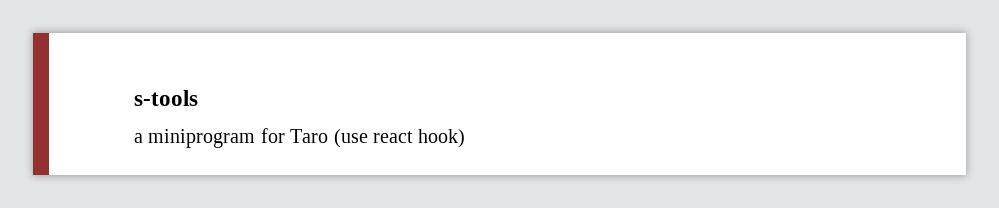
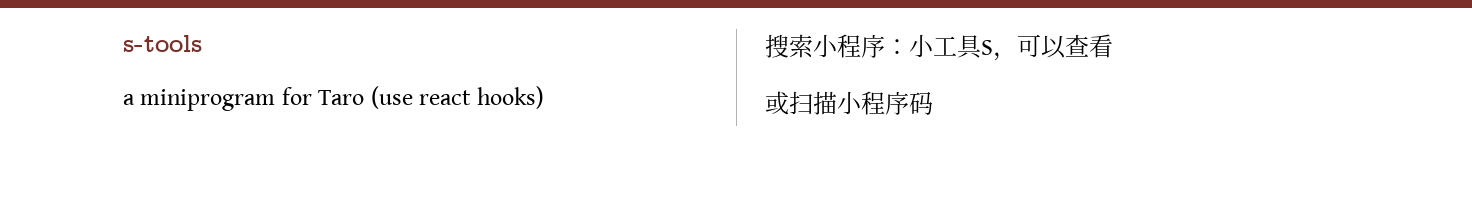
[418,129,466,148] hook) -> [476,86,544,109] [765,34,1113,61] [765,91,933,115] hooks) // 搜索小程序：小工具S，可以查看 // 或扫描小程序码

